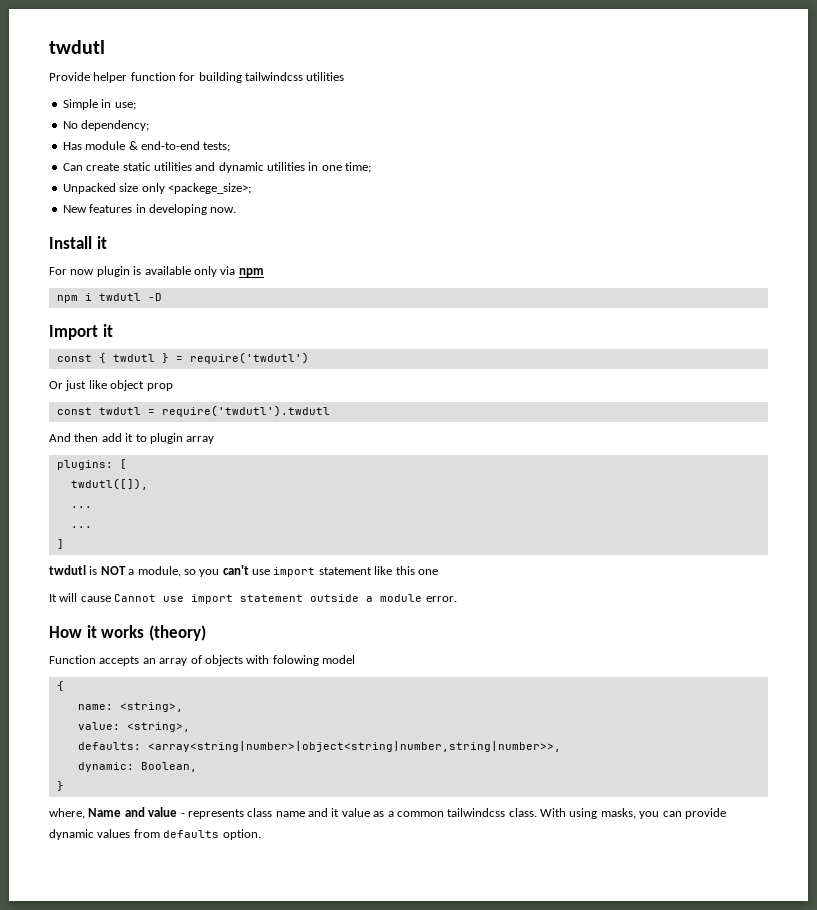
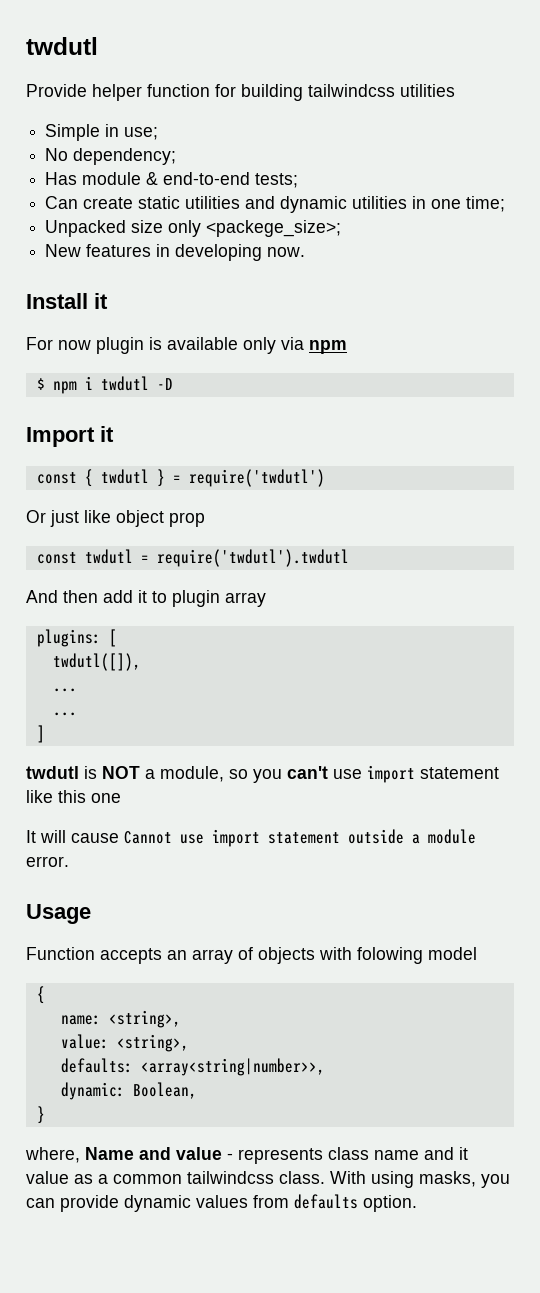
(264, 272) none -> [36,378,45,390] $
[49,625,206,641] How it works (theory) -> [26,904,91,924] Usage
[147,741,561,752] <array<string|number>|object<string|number,string|number>>, -> [140,1058,325,1076] <array<string|number>>,

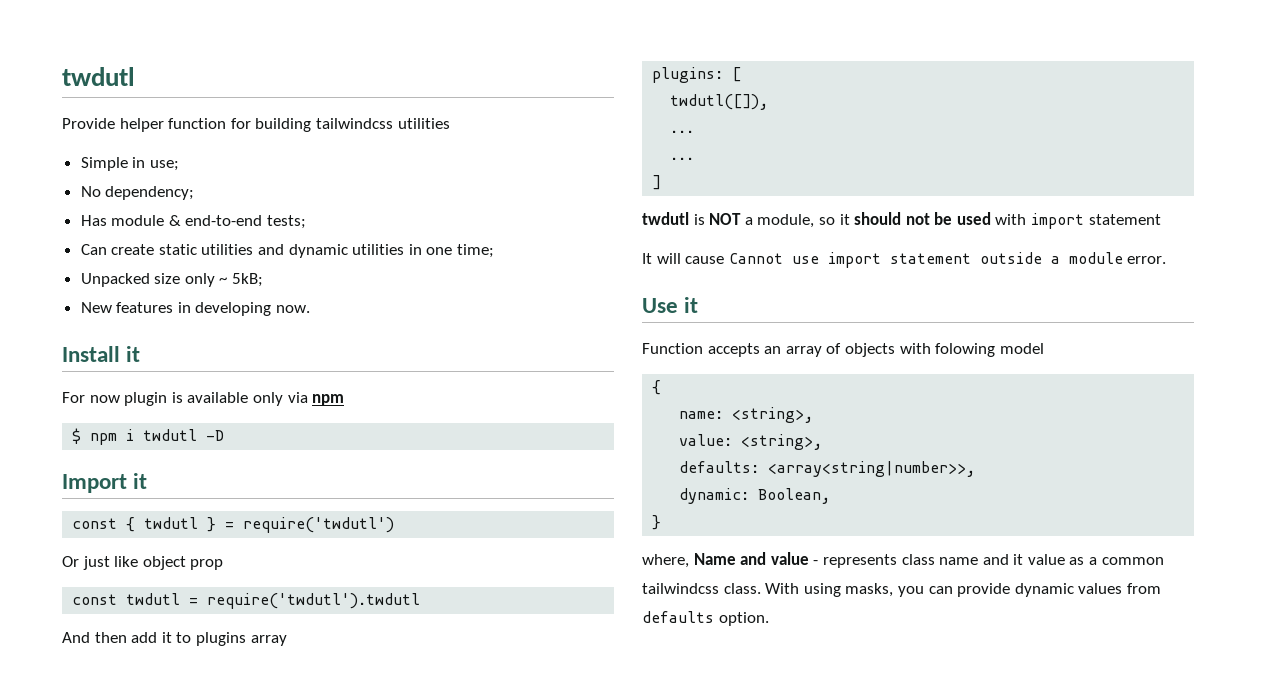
[206,220,342,237] <packege_size>; -> [219,273,264,287] ~ 5kB;
[172,590,220,607] plugin -> [195,632,246,646] plugins
[253,765,499,783] [26,790,121,803] you can't use import statement like this one -> [839,212,1161,229] it should not be used with import statement
[26,904,91,924] Usage -> [642,297,699,313] Use it

